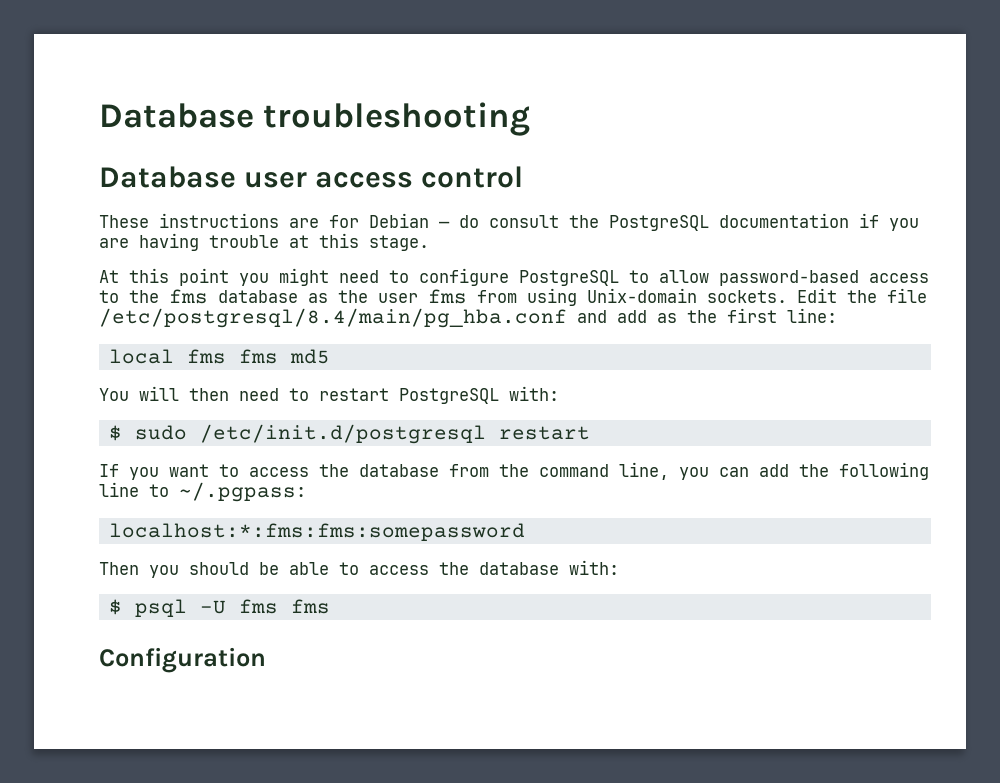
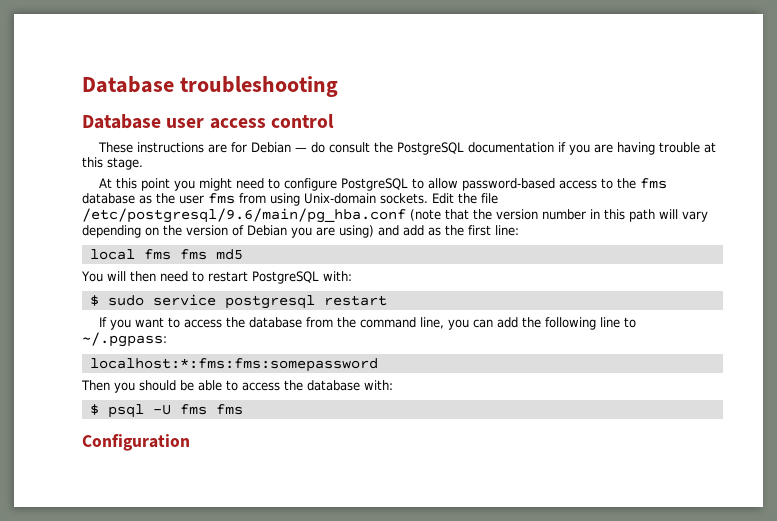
[99,308,567,328] /etc/postgresql/8.4/main/pg_hba.conf -> [82,208,708,223] [82,225,374,238] /etc/postgresql/9.6/main/pg_hba.conf (note that the version number in this path will vary depending on the version of Debian you are using)
[199,424,486,444] /etc/init.d/postgresql -> [152,294,315,309] service postgresql

